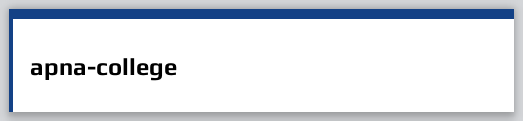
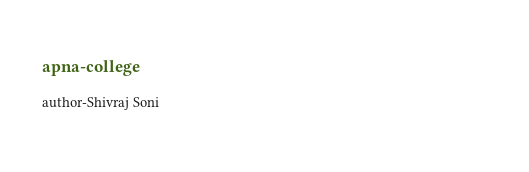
(177, 69) none -> [42,97,159,110] // author-Shivraj Soni

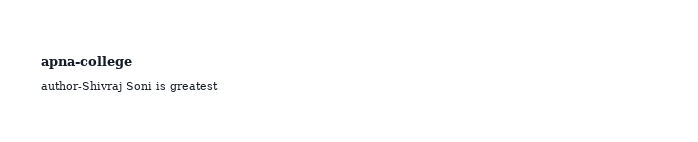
(159, 102) none -> [156,82,218,92] is greatest

